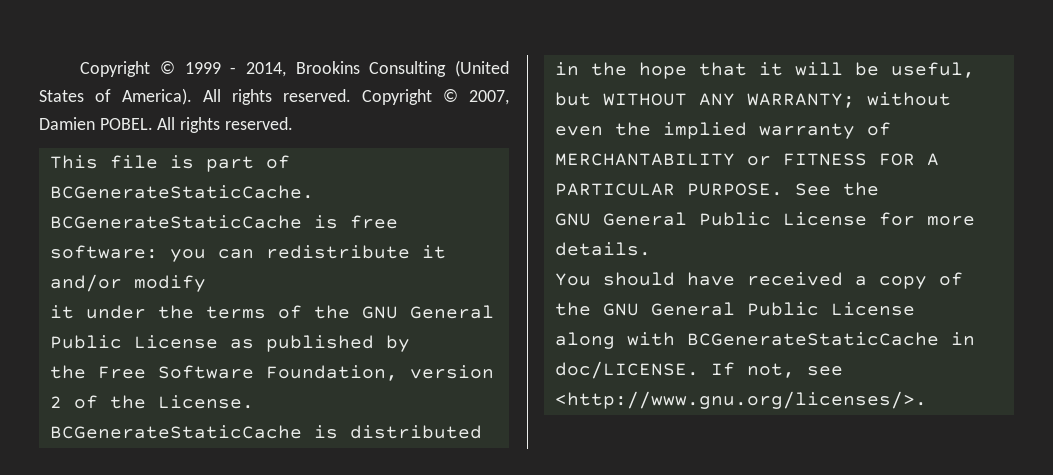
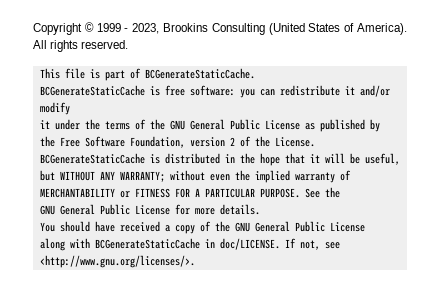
[246,62,287,77] 2014, -> [132,23,160,34] 2023,
[362,89,509,105] [39,117,293,133] Copyright © 2007, Damien POBEL. All rights reserved. -> (129, 44) none

